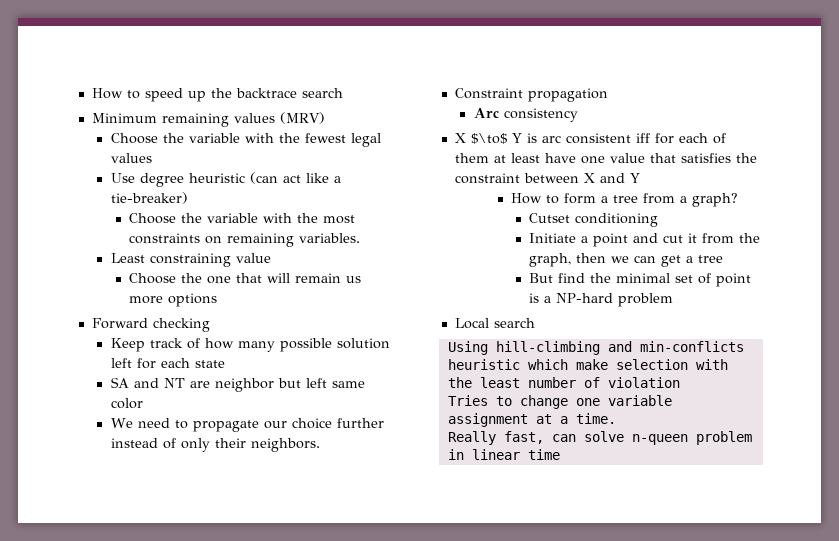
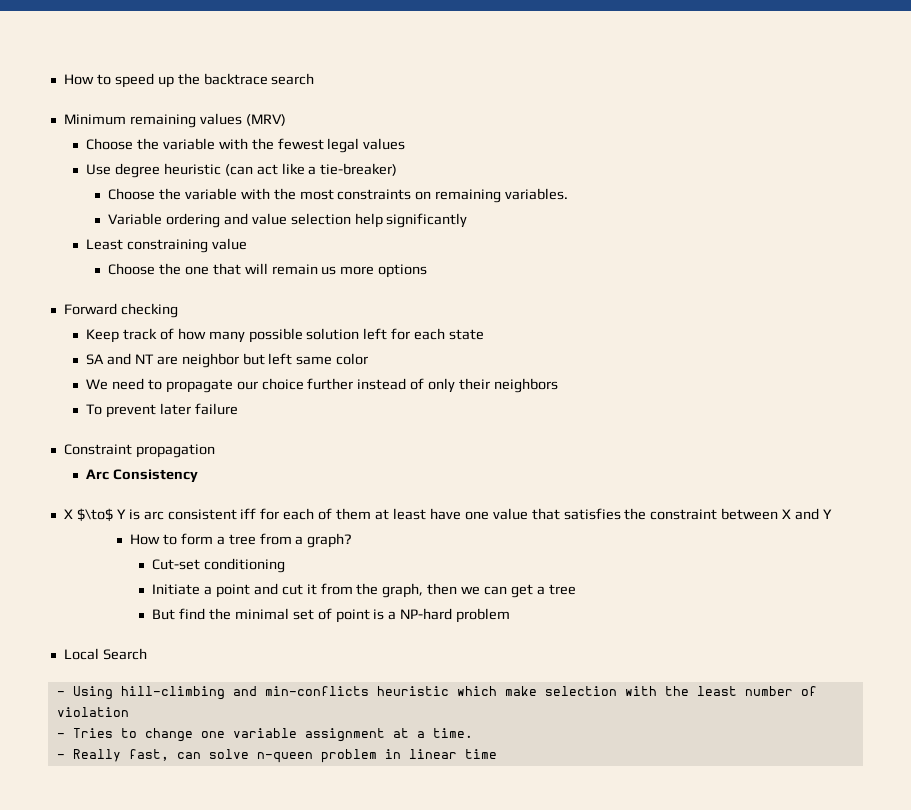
(361, 238) none -> [107,213,468,228] // Variable ordering and value selection help significantly
[250,438,320,452] neighbors. -> [494,378,559,393] [85,403,238,418] neighbors // To prevent later failure
[503,108,578,122] consistency -> [112,469,198,483] Consistency
[529,213,571,223] Cutset -> [152,559,201,570] Cut-set
[493,318,535,328] search // -> [102,648,147,660] [56,691,65,696] Search // -
(680, 382) none -> [56,733,65,738] -
(616, 418) none -> [56,754,65,759] -

